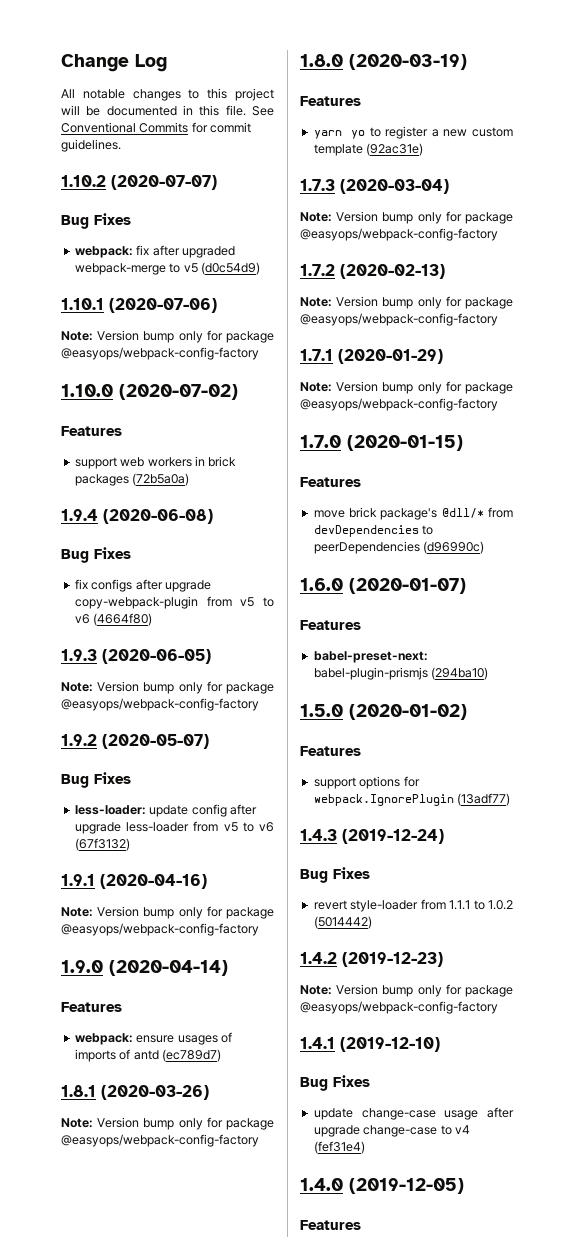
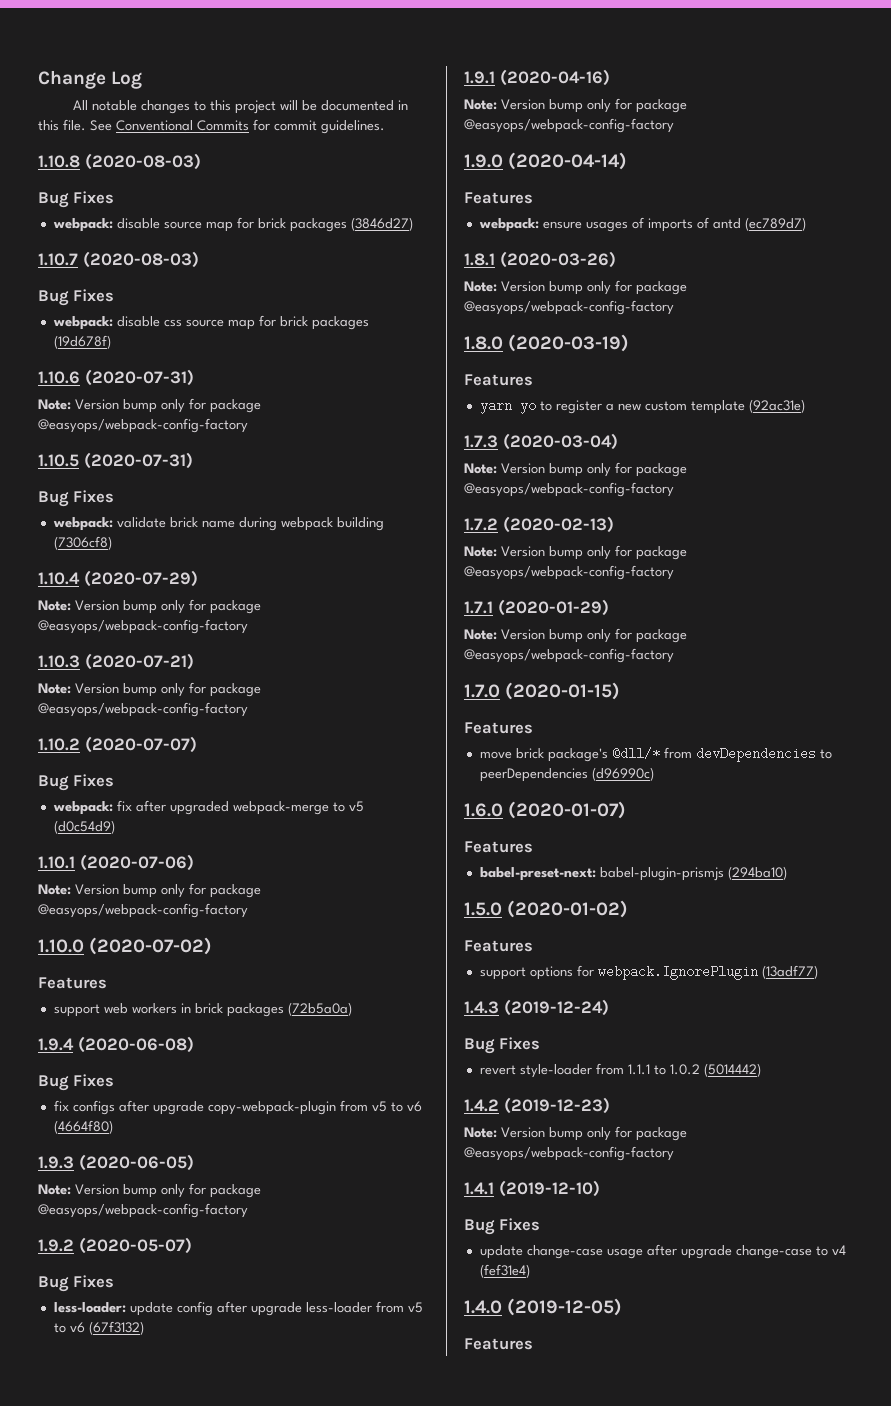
(121, 145) none -> [38,153,201,170] [38,191,115,208] [52,217,413,232] [38,251,199,268] [38,289,115,306] [52,315,369,330] [53,335,111,349] [38,369,194,386] [38,398,261,413] [38,418,248,433] [38,452,193,469] [38,490,115,507] [52,517,384,531] [53,536,112,550] [38,570,198,587] [38,599,261,614] [38,619,248,634] [38,653,194,670] [38,682,261,697] [38,702,248,717] // 1.10.8 (2020-08-03) // Bug Fixes // webpack: disable source map for brick packages (3846d27) // 1.10.7 (2020-08-03) // Bug Fixes // webpack: disable css source map for brick packages (19d678f) // 1.10.6 (2020-07-31) // Note: Version bump only for package @easyops/webpack-config-factory // 1.10.5 (2020-07-31) // Bug Fixes // webpack: validate brick name during webpack building (7306cf8) // 1.10.4 (2020-07-29) // Note: Version bump only for package @easyops/webpack-config-factory // 1.10.3 (2020-07-21) // Note: Version bump only for package @easyops/webpack-config-factory

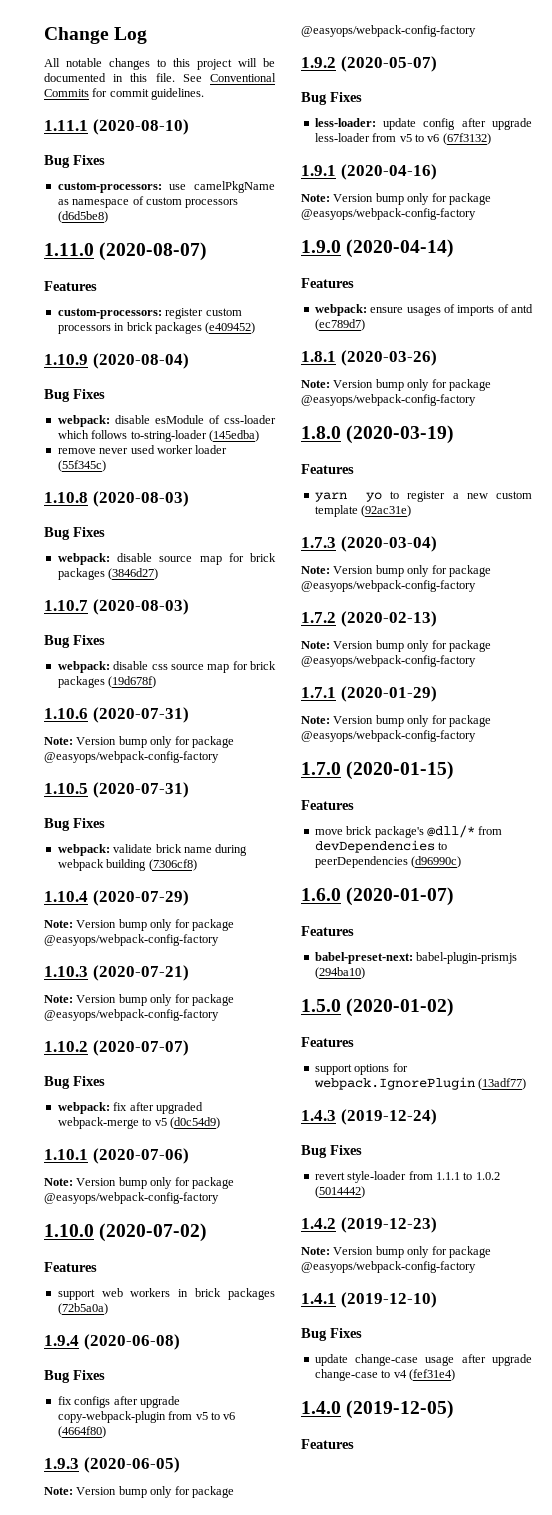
(385, 127) none -> [44,119,189,135] [44,155,105,168] [57,181,275,193] [57,196,239,208] [57,211,108,223] [44,242,208,261] [44,281,97,291] [57,308,242,319] [57,322,256,334] [44,353,189,369] [44,389,105,402] [57,415,276,427] [57,430,259,442] [57,445,228,454] [57,460,106,472] // 1.11.1 (2020-08-10) // Bug Fixes // custom-processors: use camelPkgName as namespace of custom processors (d6d5be8) // 1.11.0 (2020-08-07) // Features // custom-processors: register custom processors in brick packages (e409452) // 1.10.9 (2020-08-04) // Bug Fixes // webpack: disable esModule of css-loader which follows to-string-loader (145edba) // remove never used worker loader (55f345c)

